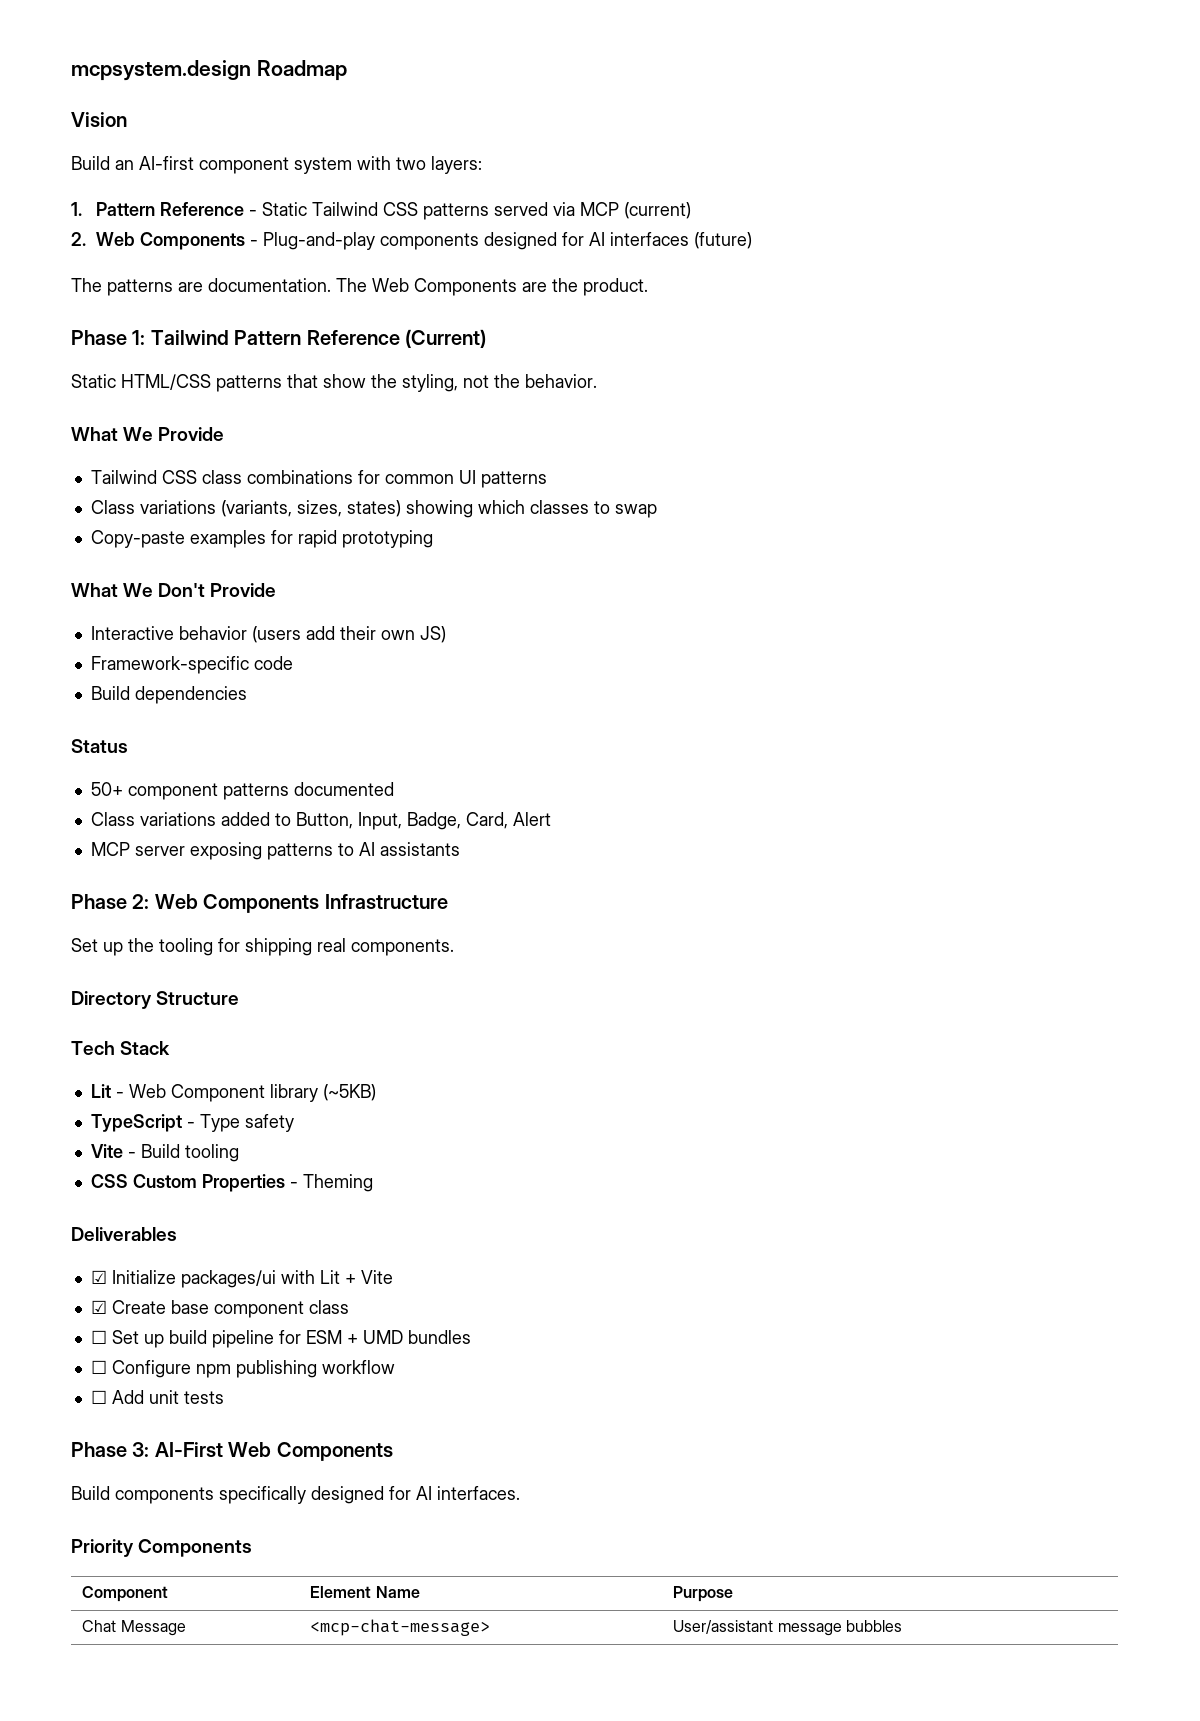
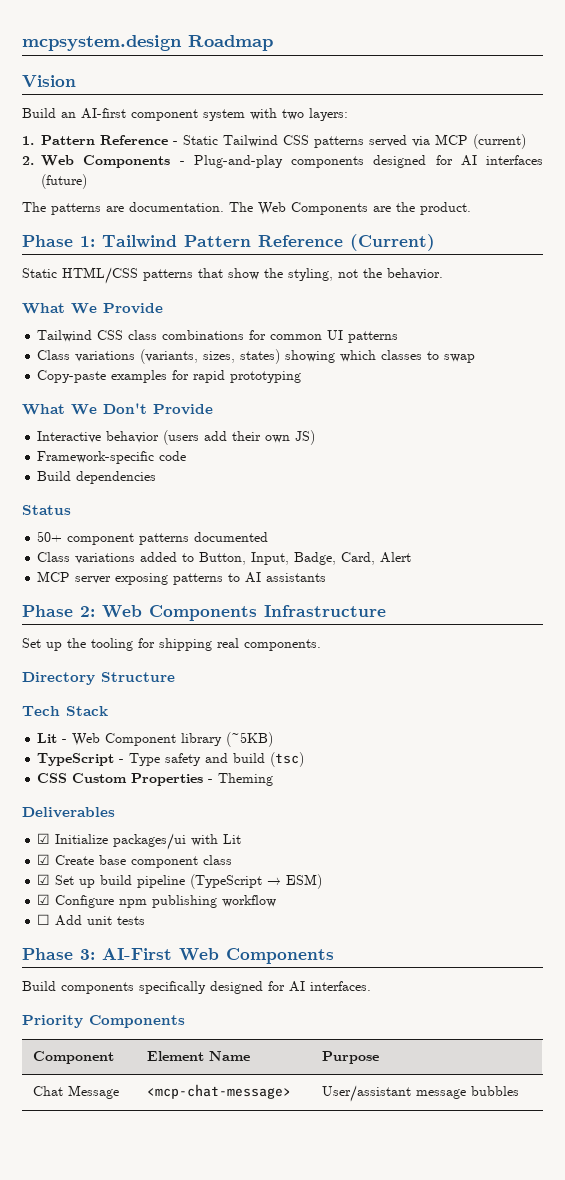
[90,1144,239,1162] // Vite - Build tooling -> [205,752,305,767] and build (tsc)
[344,1270,393,1284] + Vite -> (242, 839) none
[90,1330,107,1344] ☐ -> [37,874,51,885] ☑
[278,1330,471,1344] [90,1360,107,1374] for ESM + UMD bundles // ☐ -> [190,874,323,889] [37,894,51,905] (TypeScript → ESM) // ☑

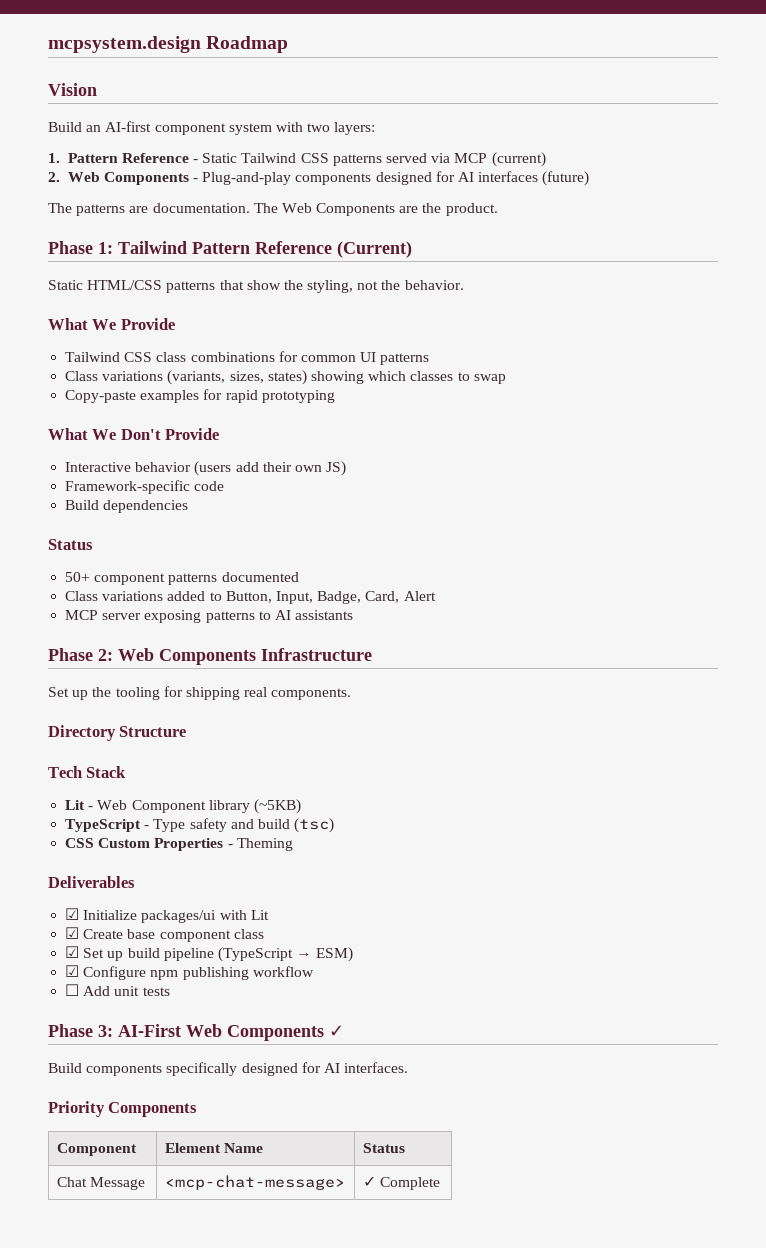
(334, 956) none -> [329,1025,344,1037] ✓
[321,1051,379,1064] Purpose -> [362,1143,405,1153] Status
[321,1085,519,1102] User/assistant message bubbles -> [362,1176,441,1190] ✓ Complete

